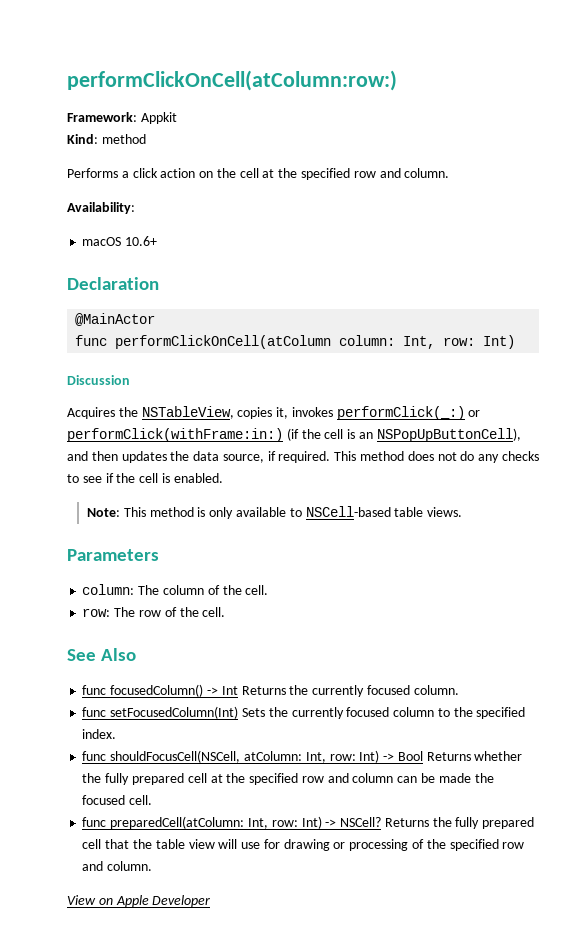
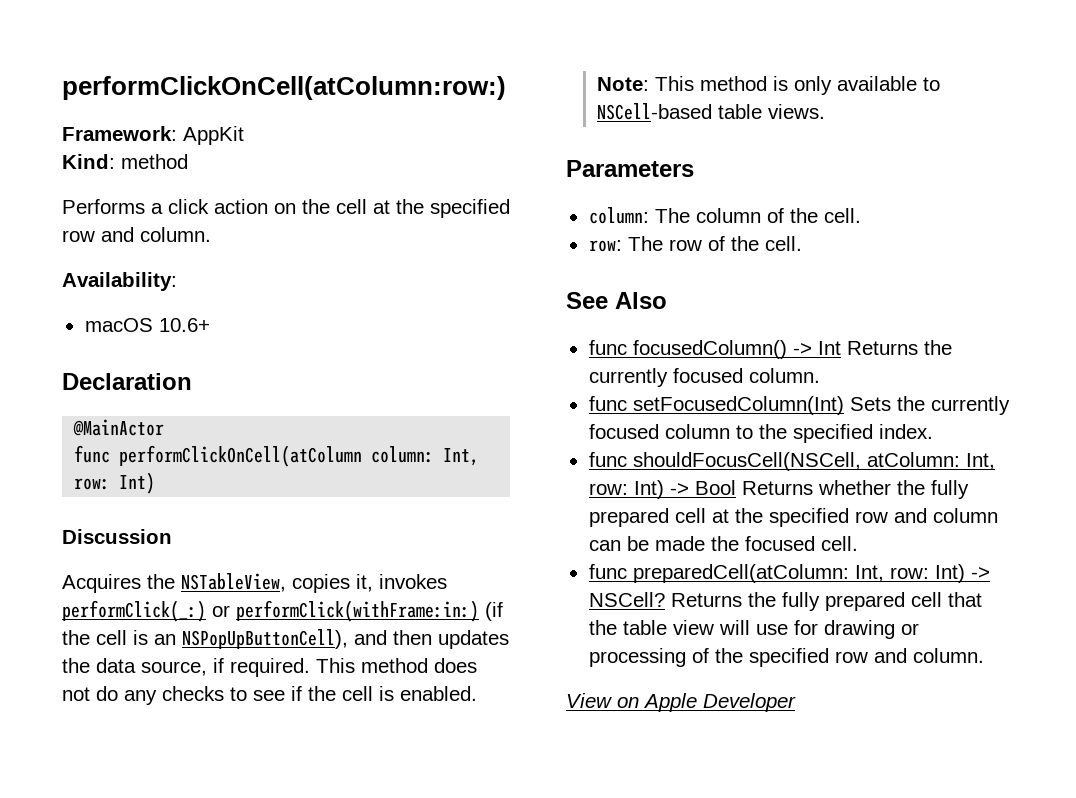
[140,112,177,124] Appkit -> [183,126,244,145] AppKit

